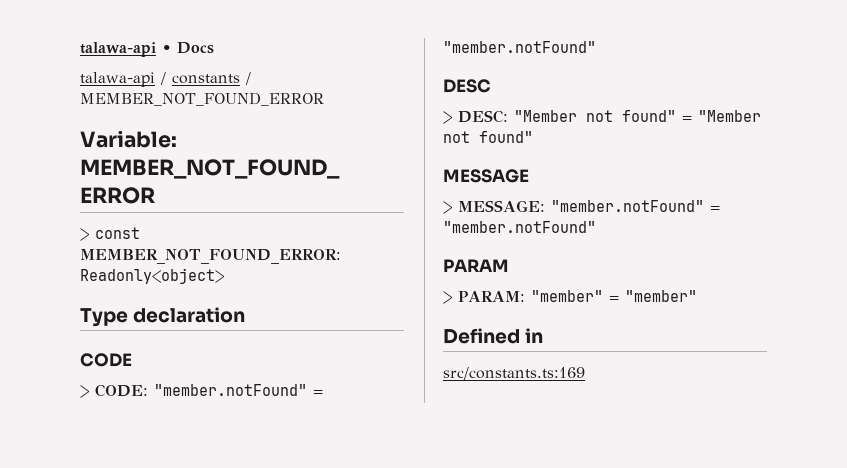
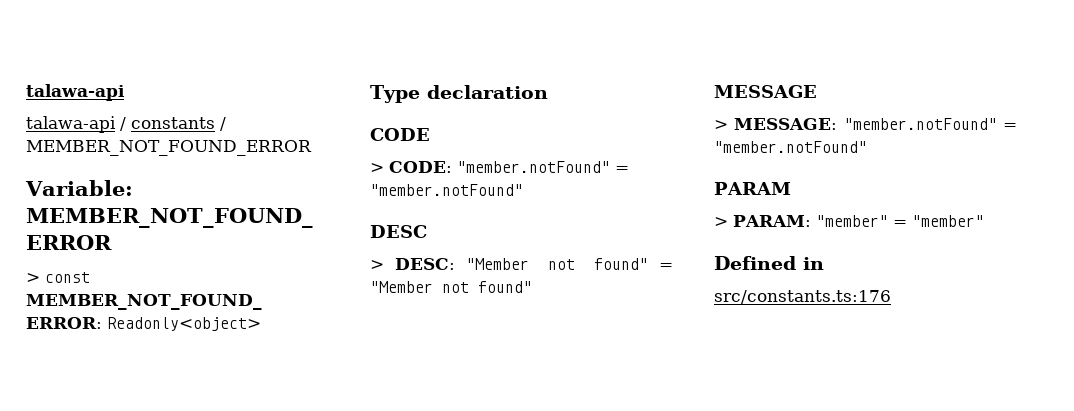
[80,42,214,57] talawa-api • Docs -> [26,84,125,101] talawa-api
[443,367,585,380] src/constants.ts:169 -> [714,290,891,304] src/constants.ts:176

